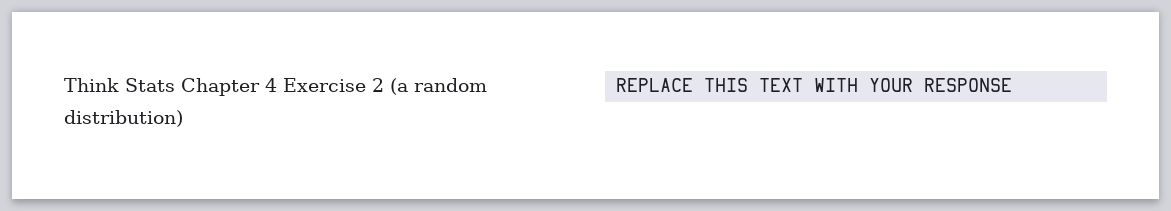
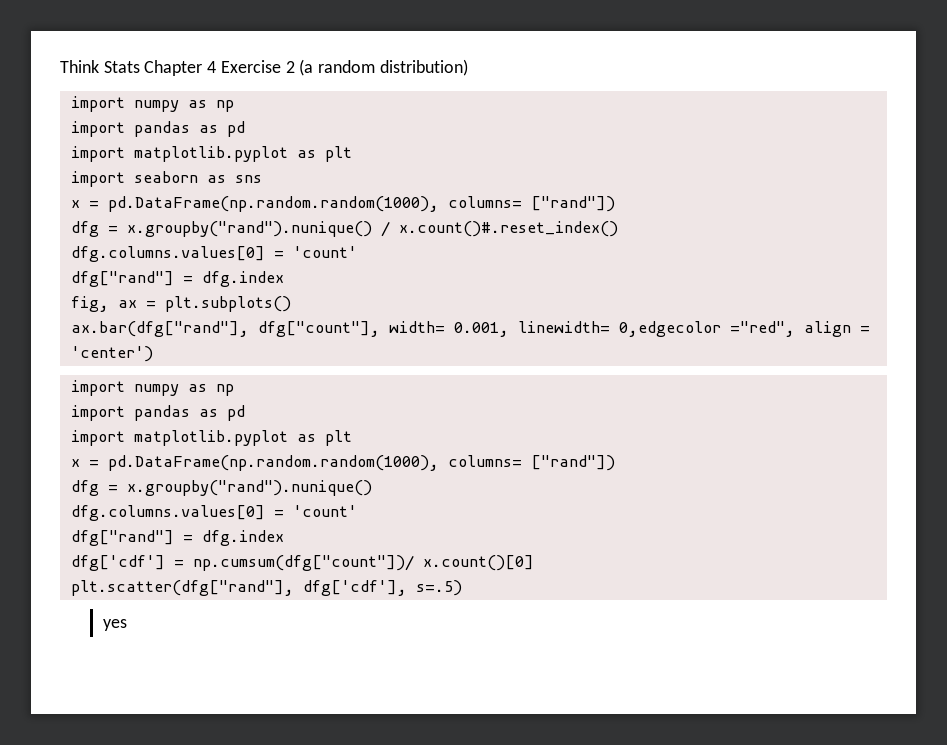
[616,78,1013,92] REPLACE THIS TEXT WITH YOUR RESPONSE -> [70,96,234,112] [70,121,245,137] [70,146,352,162] [70,171,262,187] [70,196,615,212] [70,221,618,237] [70,246,357,262] [70,271,284,287] [70,296,291,312] [70,321,870,337] [70,346,153,362] [70,380,234,396] [70,405,245,421] [70,430,352,446] [70,455,615,471] [70,480,372,496] [70,505,357,521] [70,530,284,546] [70,555,534,571] [70,580,462,596] [102,619,127,631] import numpy as np // import pandas as pd // import matplotlib.pyplot as plt // import seaborn as sns // x = pd.DataFrame(np.random.random(1000), columns= ["rand"]) // dfg = x.groupby("rand").nunique() / x.count()#.reset_index() // dfg.columns.values[0] = 'count' // dfg["rand"] = dfg.index // fig, ax = plt.subplots() // ax.bar(dfg["rand"], dfg["count"], width= 0.001, linewidth= 0,edgecolor ="red", align = 'center') // import numpy as np // import pandas as pd // import matplotlib.pyplot as plt // x = pd.DataFrame(np.random.random(1000), columns= ["rand"]) // dfg = x.groupby("rand").nunique() // dfg.columns.values[0] = 'count' // dfg["rand"] = dfg.index // dfg['cdf'] = np.cumsum(dfg["count"])/ x.count()[0] // plt.scatter(dfg["rand"], dfg['cdf'], s=.5) // yes

